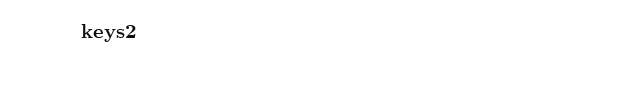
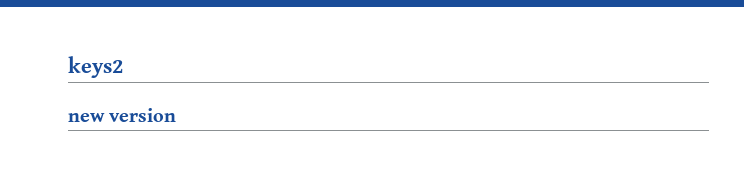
(137, 33) none -> [68,108,177,122] // new version

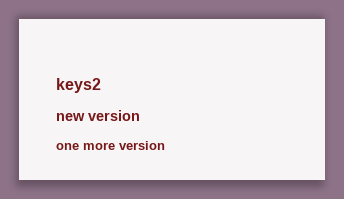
(177, 115) none -> [56,141,165,150] // one more version

